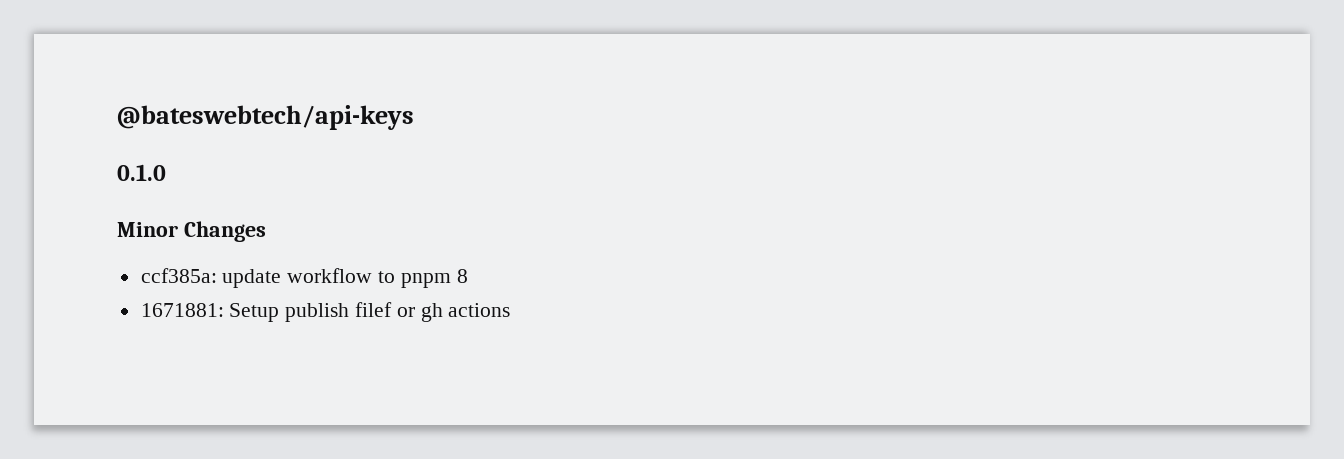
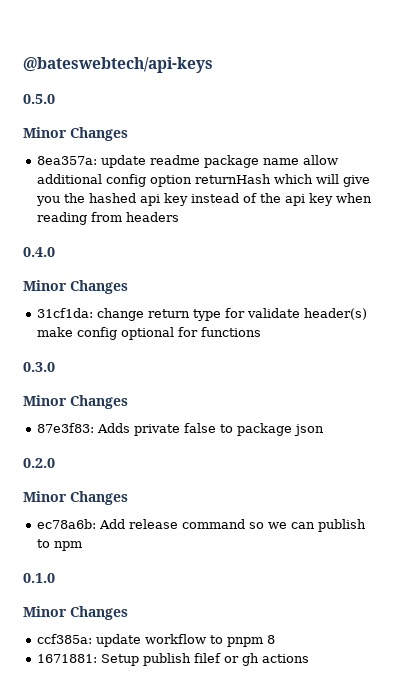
(414, 117) none -> [23,94,55,104] [23,127,128,141] [37,155,339,168] [37,174,371,187] [36,193,373,206] [37,212,180,225] [23,247,55,257] [23,280,128,294] [37,308,368,321] [37,327,262,340] [23,362,55,372] [23,395,128,409] [37,423,325,436] [23,458,55,468] [23,491,128,505] [37,519,367,532] [37,539,83,551] // 0.5.0 // Minor Changes // 8ea357a: update readme package name allow additional config option returnHash which will give you the hashed api key instead of the api key when reading from headers // 0.4.0 // Minor Changes // 31cf1da: change return type for validate header(s) make config optional for functions // 0.3.0 // Minor Changes // 87e3f83: Adds private false to package json // 0.2.0 // Minor Changes // ec78a6b: Add release command so we can publish to npm

